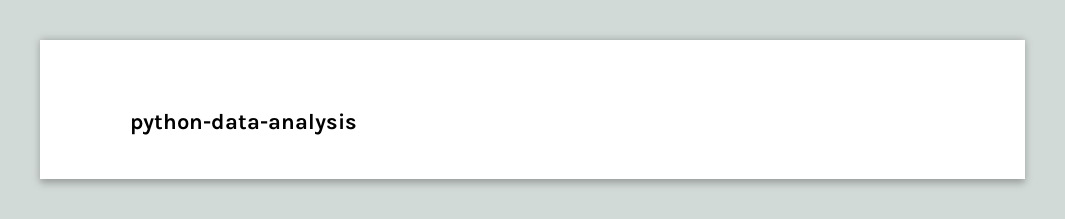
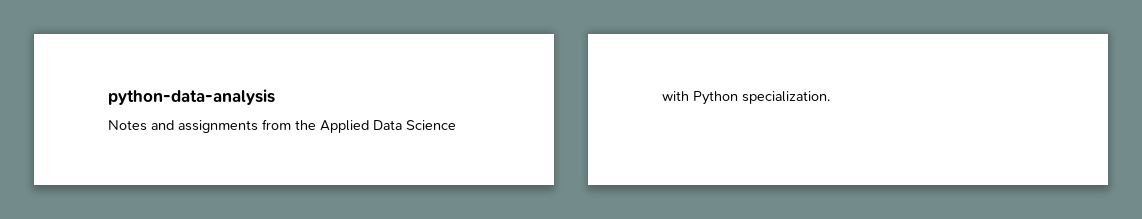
(357, 124) none -> [108,119,456,133] [662,91,830,105] // Notes and assignments from the Applied Data Science with Python specialization.

